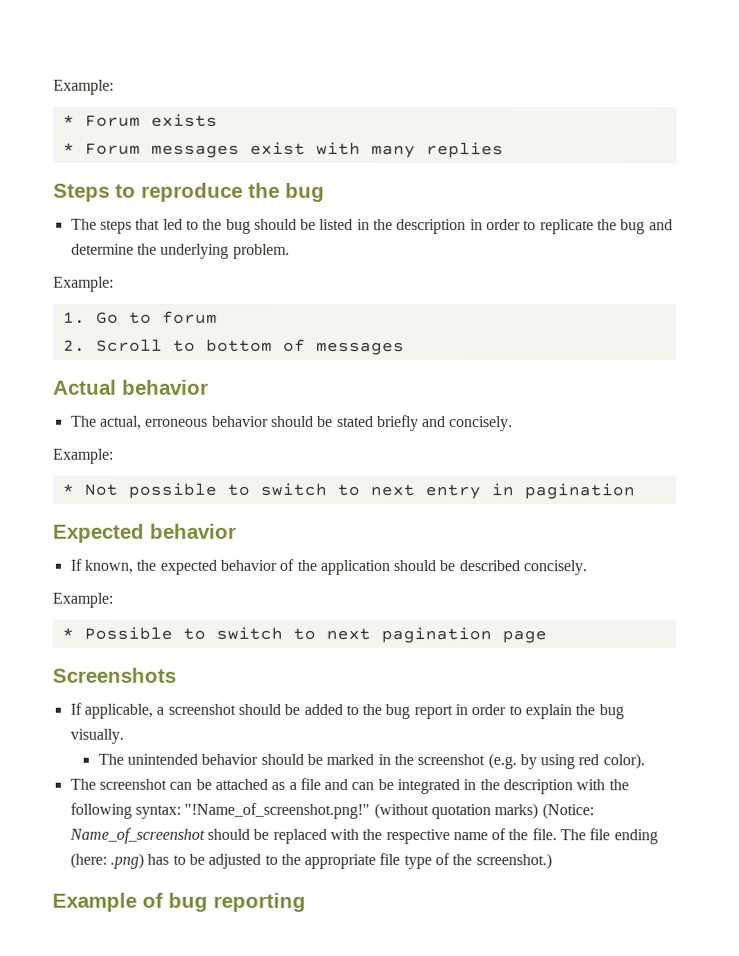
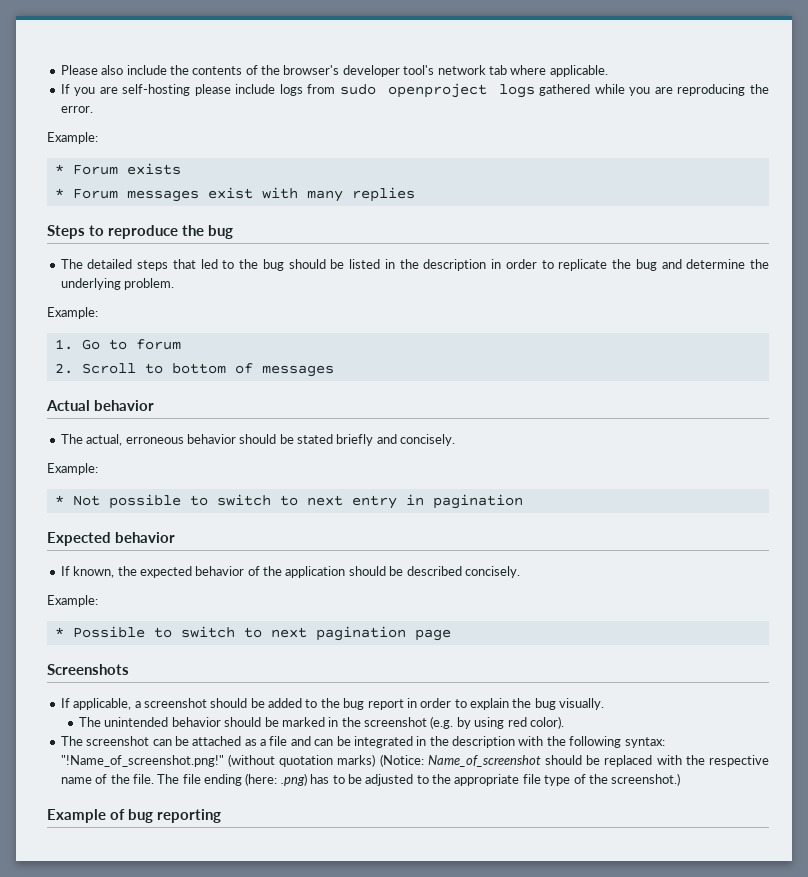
(53, 87) none -> [60,65,608,77] [60,83,770,98] [60,106,93,113] Please also include the contents of the browser's developer tool's network tab where applicable. // If you are self-hosting please include logs from sudo openproject logs gathered while you are reproducing the error. //
(97, 224) none -> [87,259,133,269] detailed

